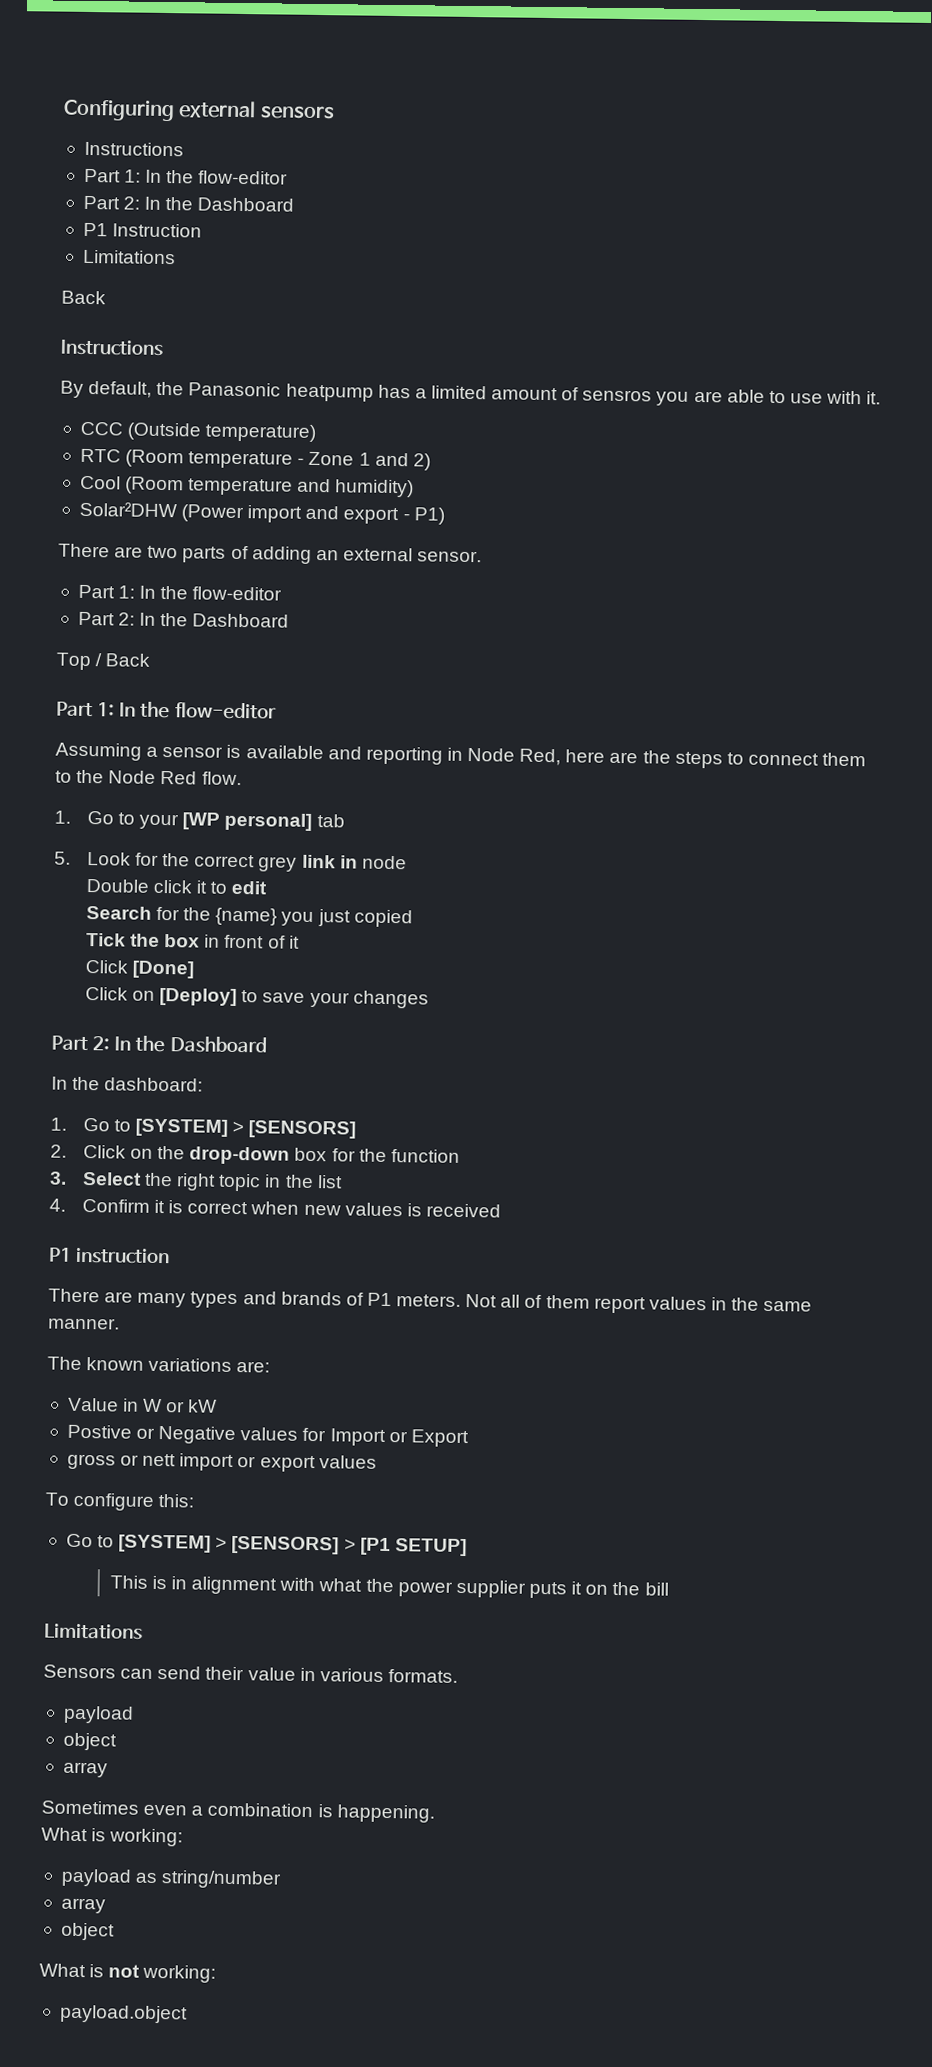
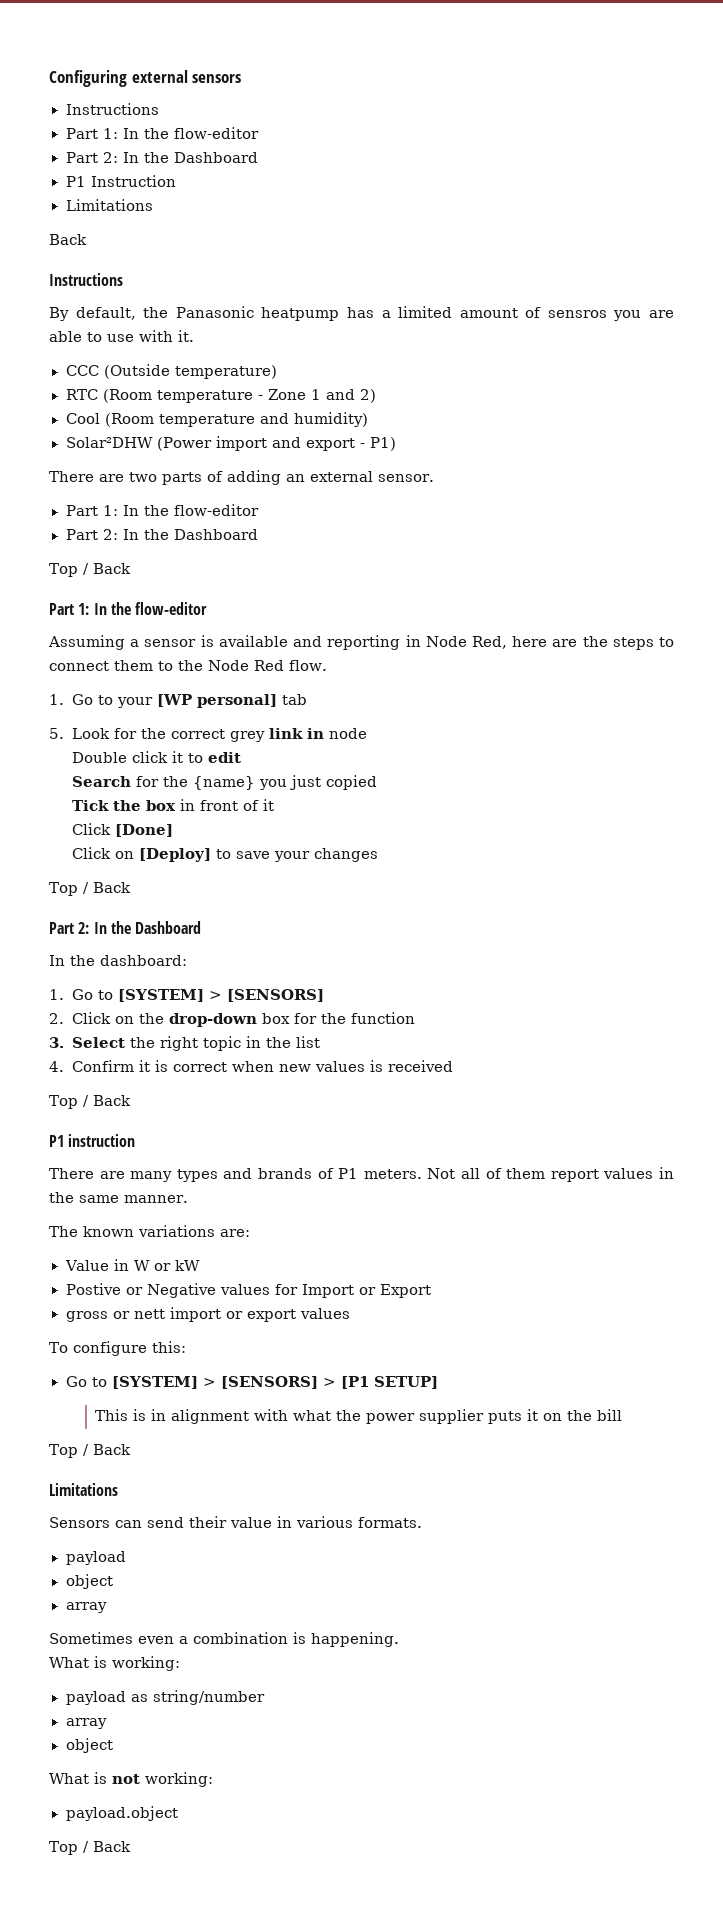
(429, 999) none -> [49,882,131,896] // Top / Back
(501, 1210) none -> [49,1095,131,1109] // Top / Back
(669, 1589) none -> [49,1444,131,1458] // Top / Back
(188, 2014) none -> [49,1841,131,1855] // Top / Back

